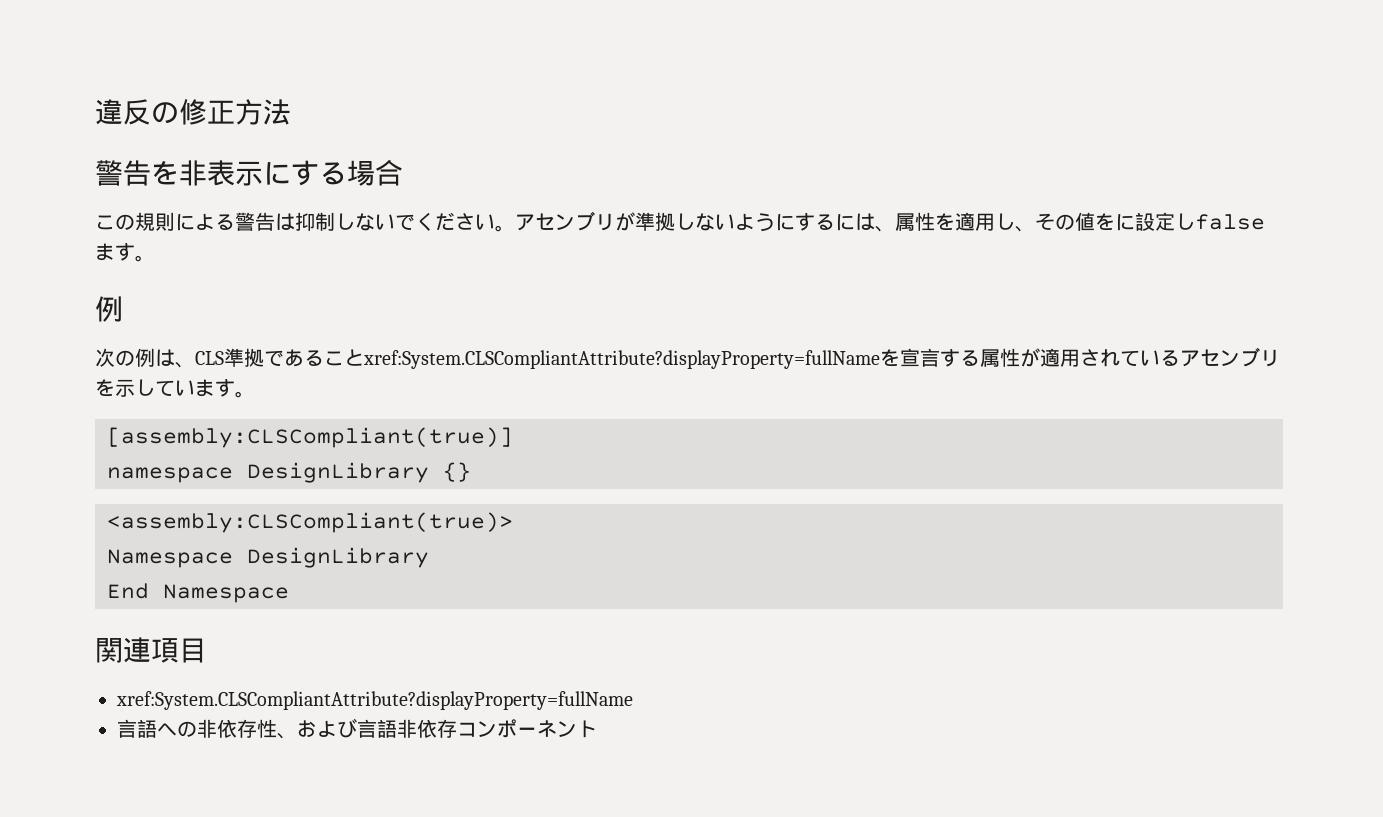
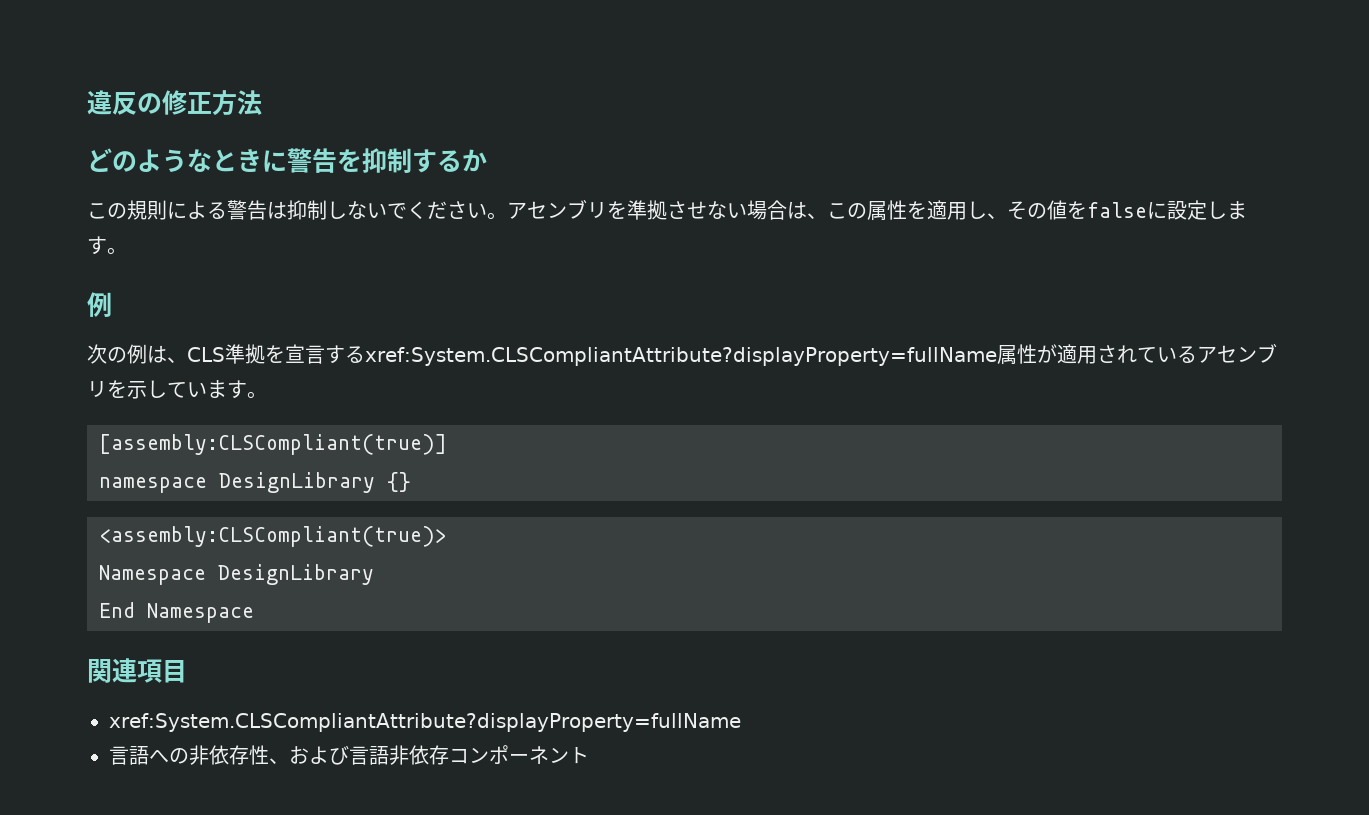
[95,160,403,186] 警告を非表示にする場合 -> [87,148,487,173] どのようなときに警告を抑制するか
[615,212,895,232] が準拠しないようにするには、 -> [607,200,867,220] を準拠させない場合は、この
(1115, 222) none -> [1087,202,1147,218] false
[1195,214,1265,230] false -> (1227, 210) none
[264,349,880,369] であることxref:System.CLSCompliantAttribute?displayProperty=fullName -> (265, 354) none
(980, 358) none -> [365,347,997,366] xref:System.CLSCompliantAttribute?displayProperty=fullName

